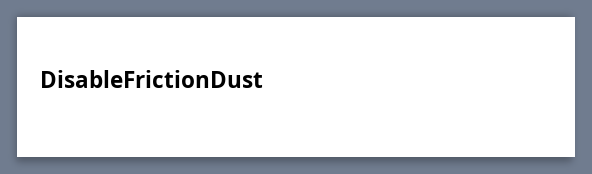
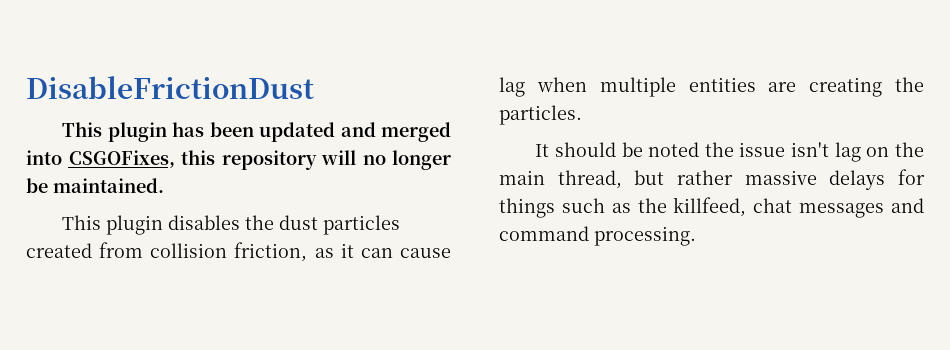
(263, 79) none -> [62,122,451,142] [26,150,451,170] [26,178,164,193] [62,215,401,235] [26,242,452,262] [499,77,924,97] [499,105,582,125] [535,142,924,162] [499,169,925,190] [499,197,924,218] [499,226,696,246] // This plugin has been updated and merged into CSGOFixes, this repository will no longer be maintained. // This plugin disables the dust particles created from collision friction, as it can cause lag when multiple entities are creating the particles. // It should be noted the issue isn't lag on the main thread, but rather massive delays for things such as the killfeed, chat messages and command processing.

